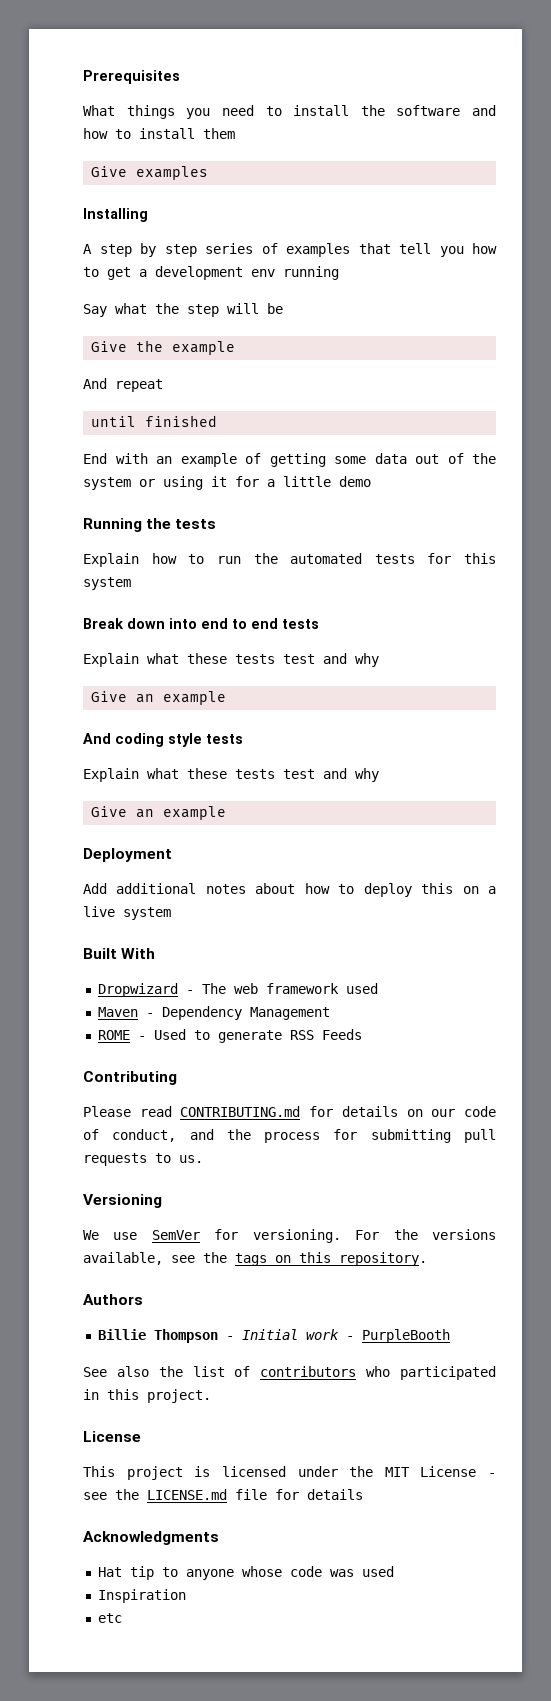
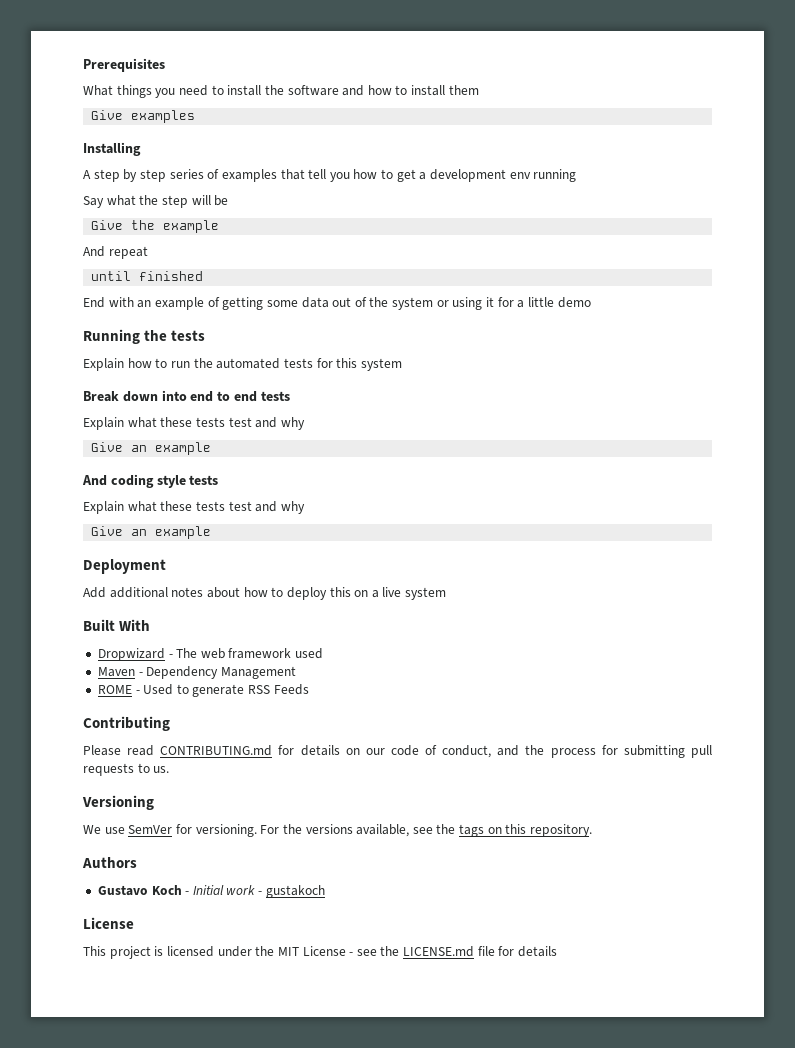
[97,1329,218,1343] Billie Thompson -> [97,885,182,896] Gustavo Koch
[361,1329,450,1343] [83,1366,496,1380] [83,1389,211,1403] PurpleBooth // See also the list of contributors who participated in this project. -> [265,885,325,898] gustakoch
[83,1531,219,1545] [97,1566,394,1580] [97,1589,186,1603] [97,1613,122,1623] // Acknowledgments // Hat tip to anyone whose code was used // Inspiration // etc -> (558, 951) none

